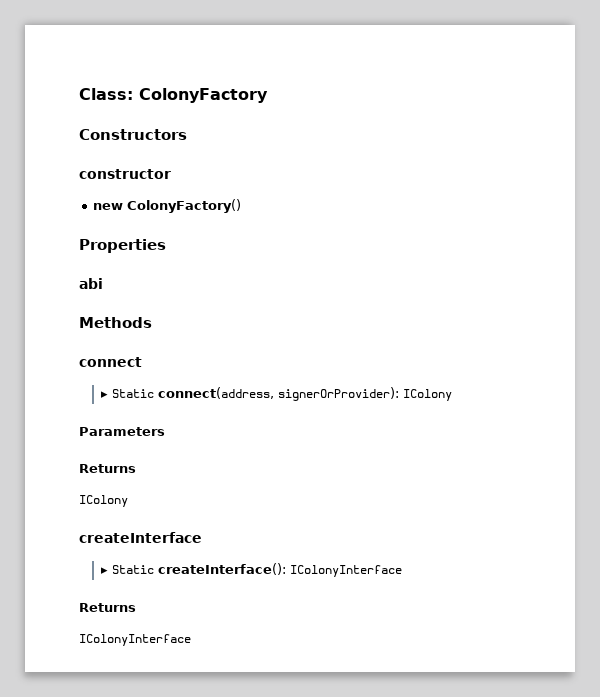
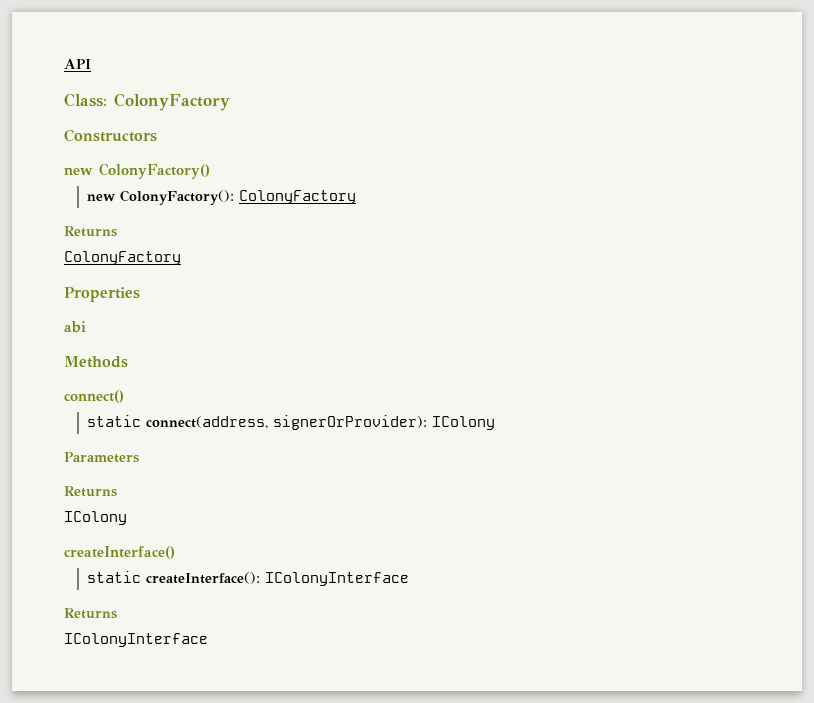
(79, 94) none -> [64,59,91,69] API //
[79,169,171,179] [92,199,241,213] constructor // new ColonyFactory() -> [64,163,210,179] [86,190,356,205] [64,226,117,237] [64,251,181,265] new ColonyFactory() // new ColonyFactory(): ColonyFactory // Returns // ColonyFactory
[79,357,142,367] [100,389,154,398] connect // ▸ Static -> [64,390,124,403] [86,415,141,427] connect() // static
[79,532,202,543] [100,565,154,574] createInterface // ▸ Static -> [64,546,175,559] [86,571,141,583] createInterface() // static

